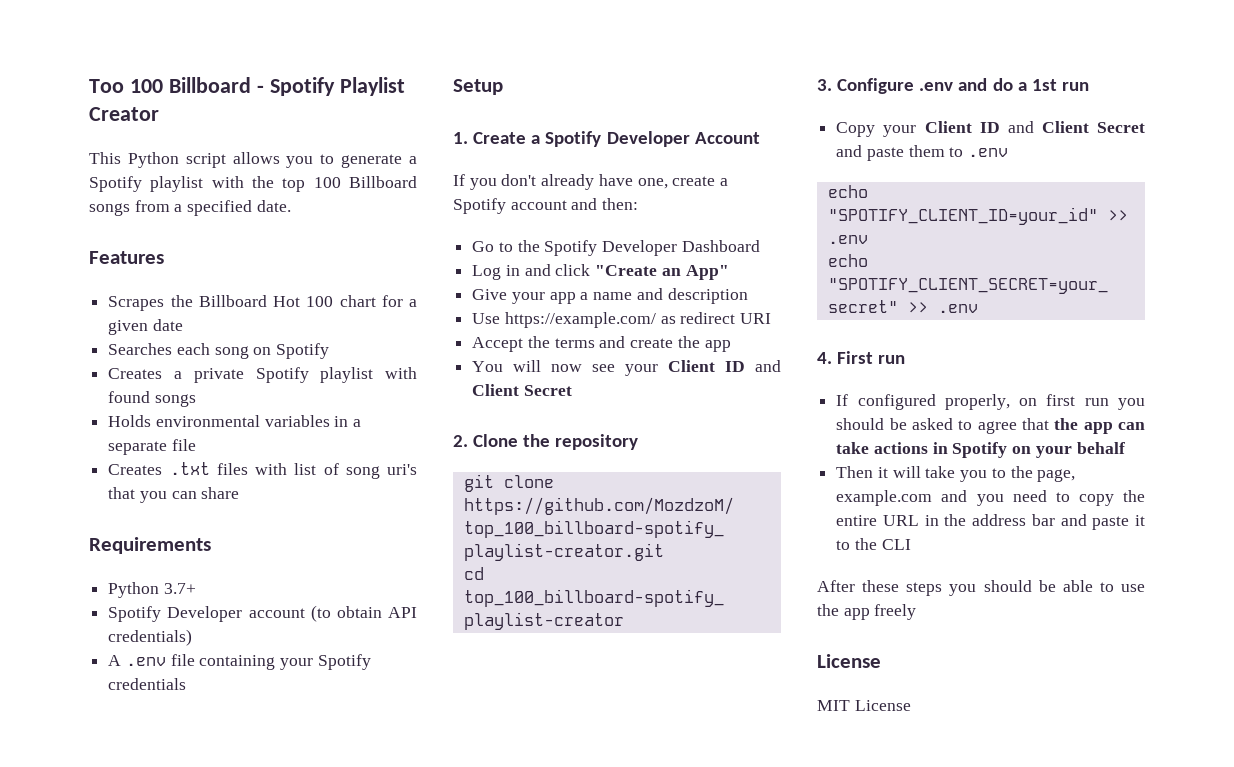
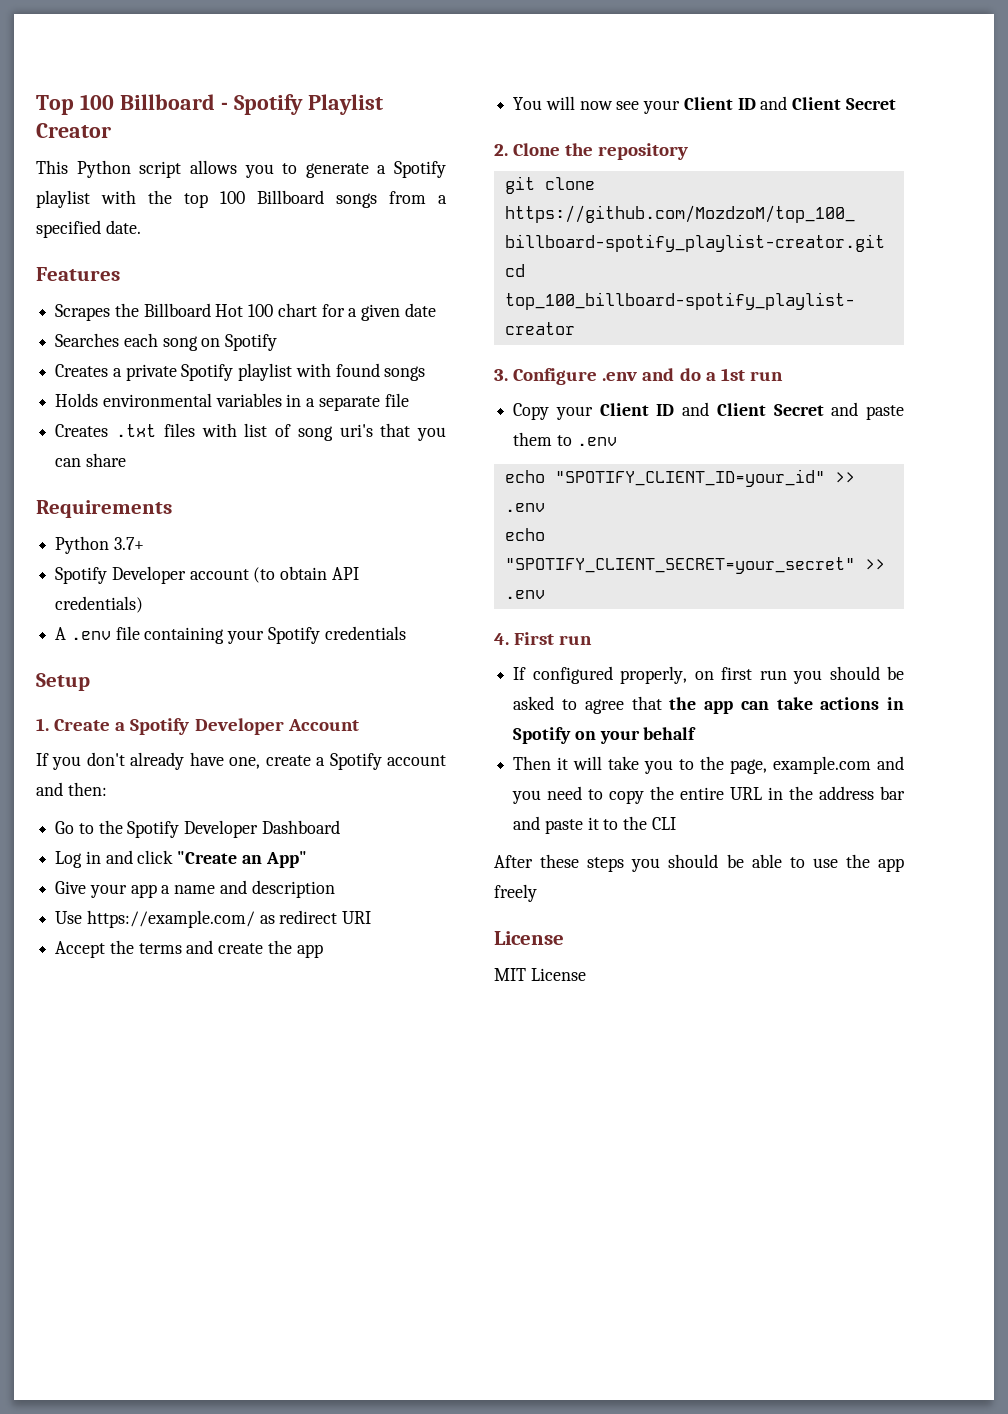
[89,79,124,93] Too -> [36,95,74,115] Top

